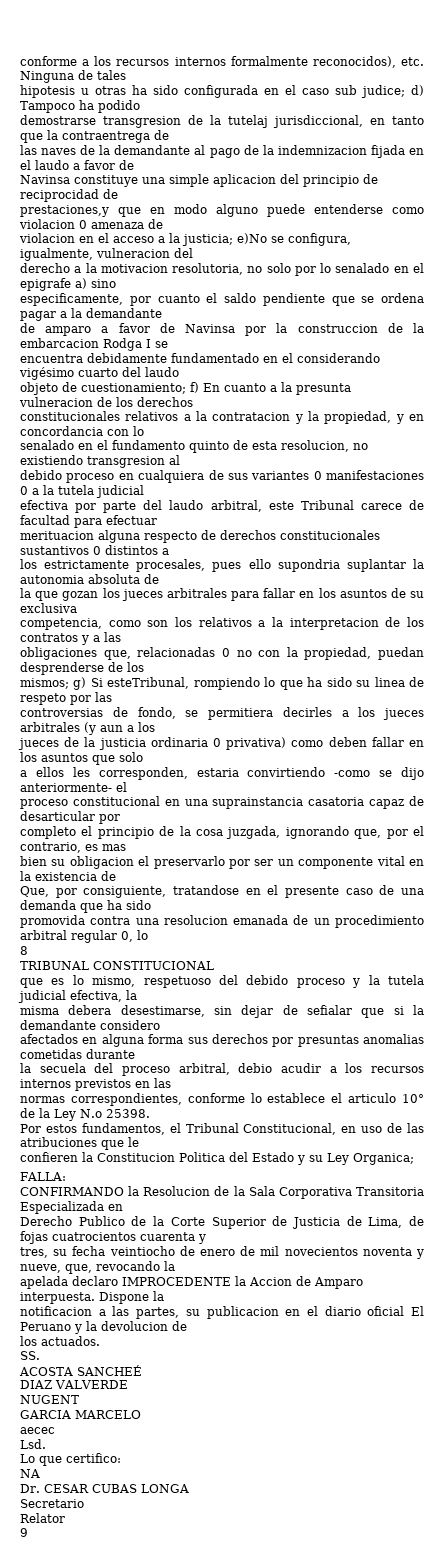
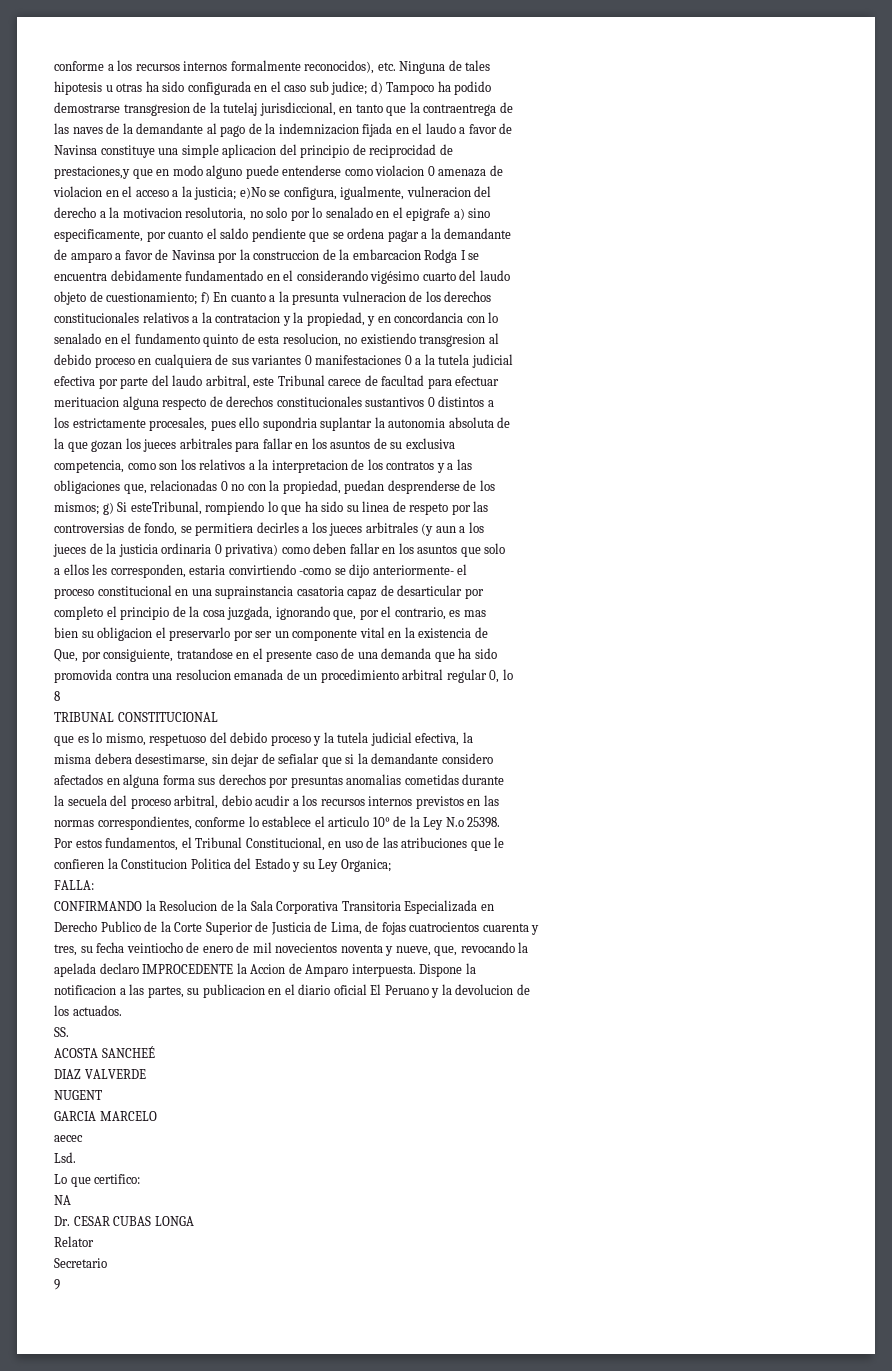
(189, 1488) none -> [54,1236,94,1247] // Relator
[20,1513,65,1523] // Relator -> (107, 1263) none

